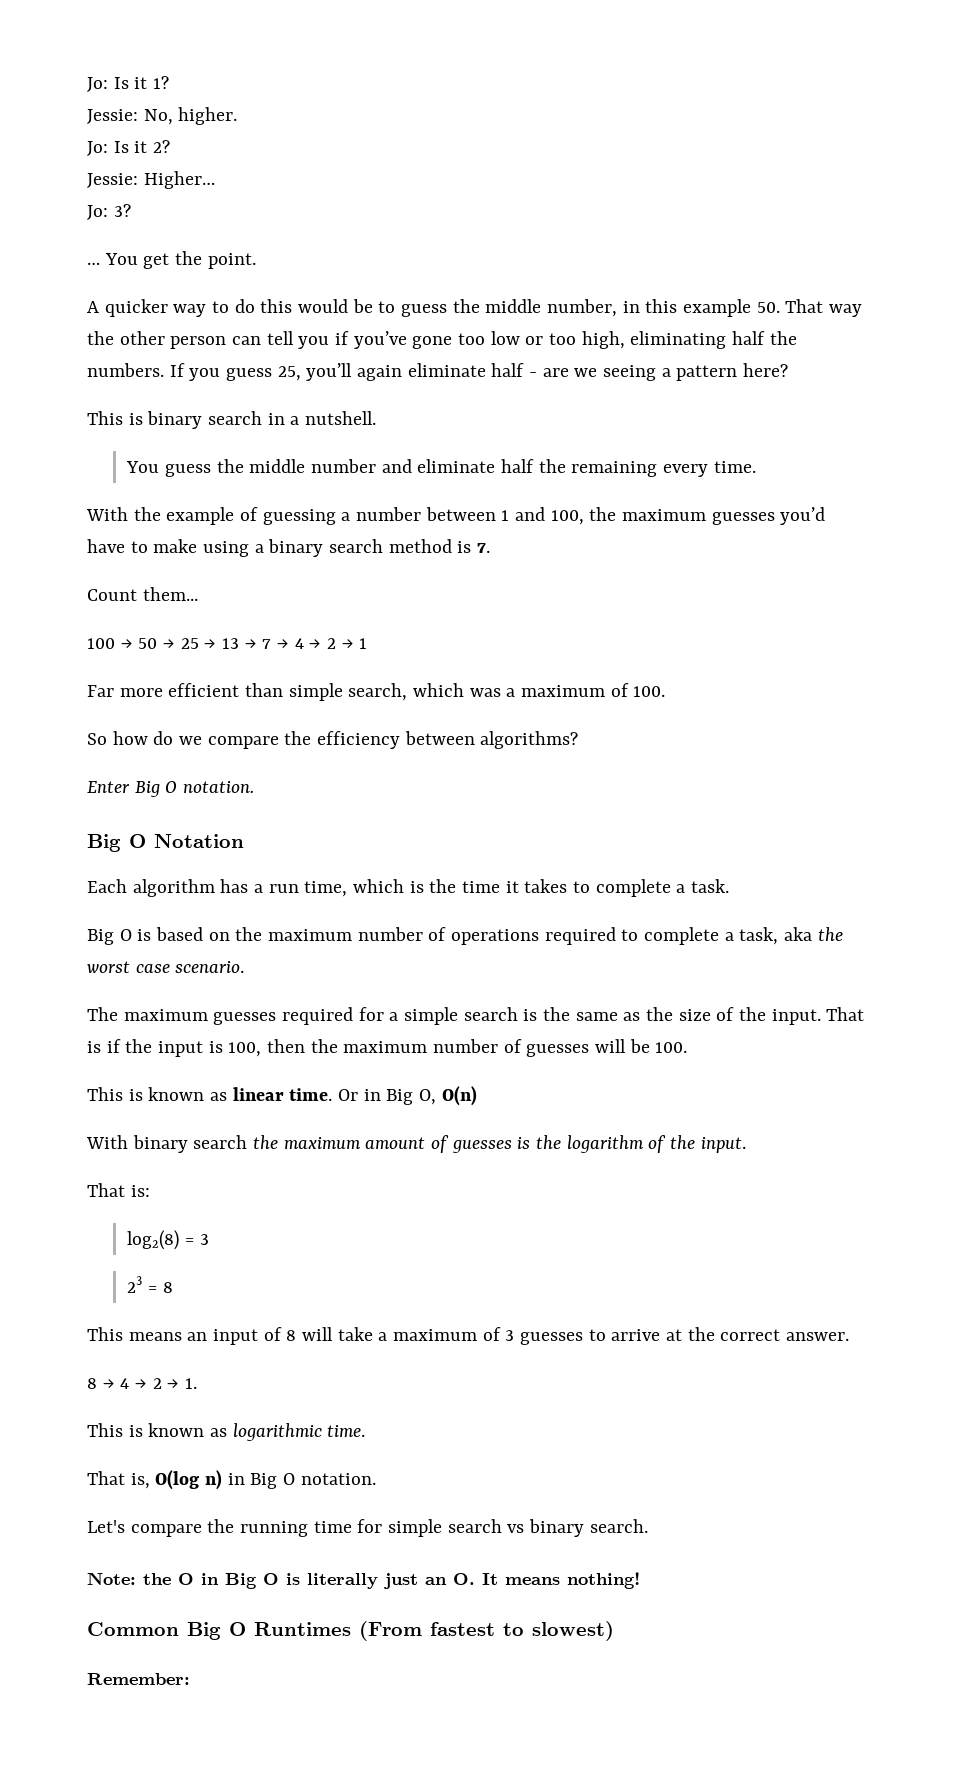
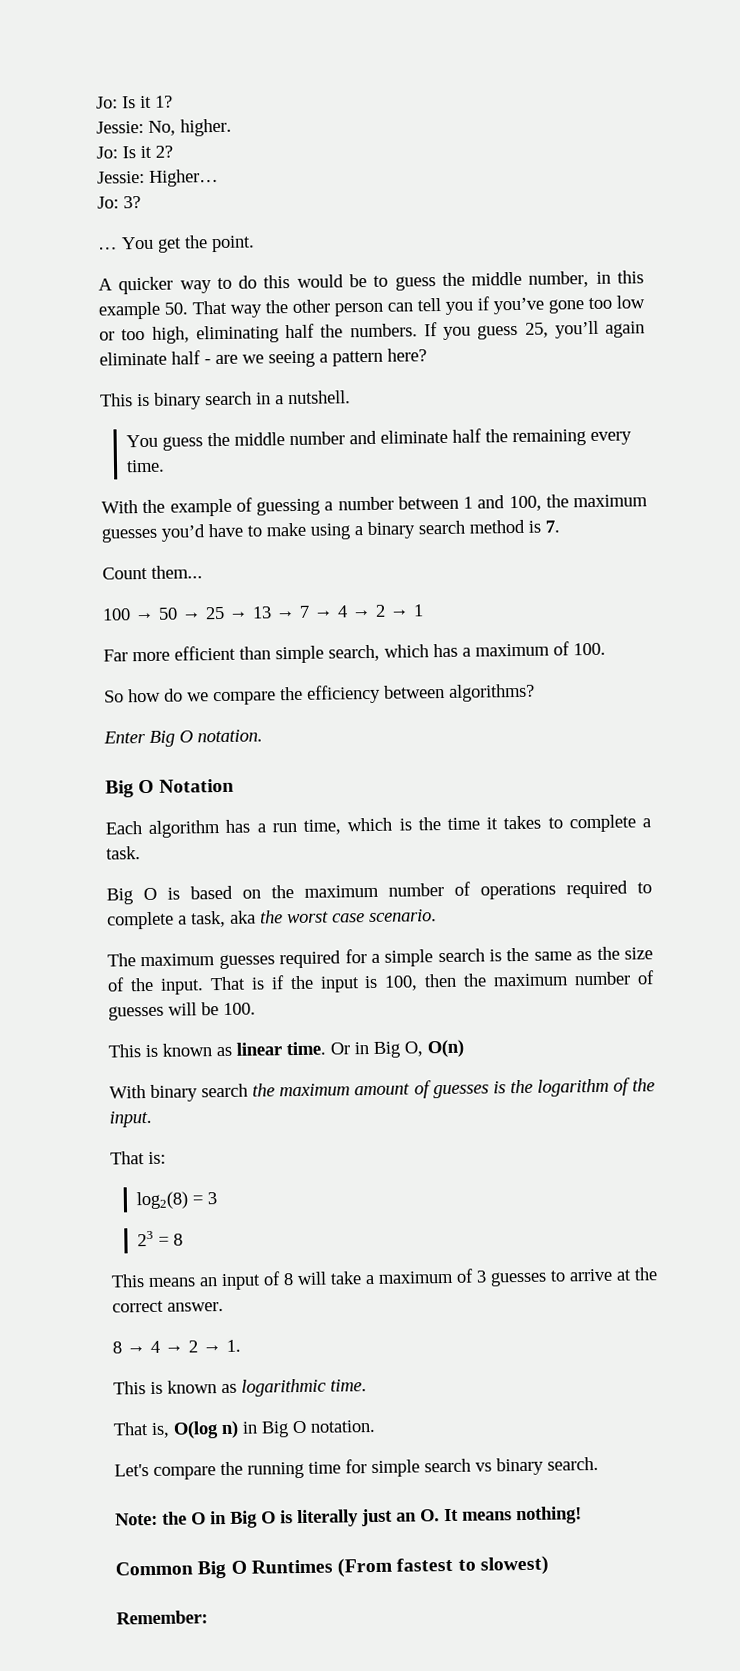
[469,688,501,697] was -> [433,643,458,658] has

